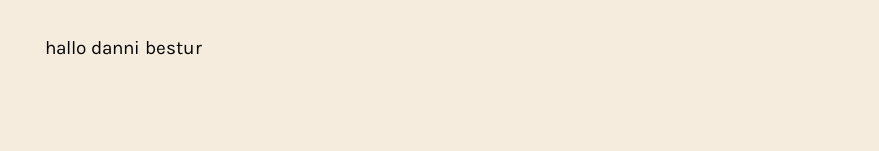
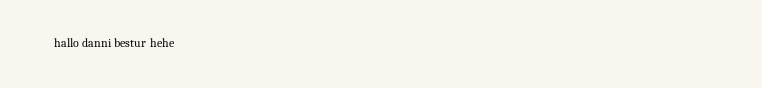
(203, 48) none -> [149,38,175,47] hehe

